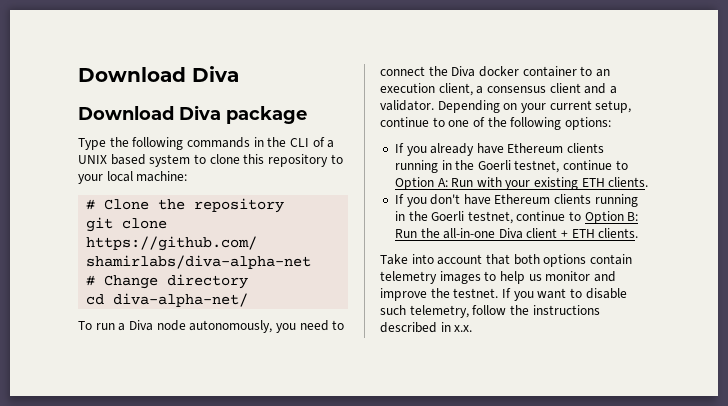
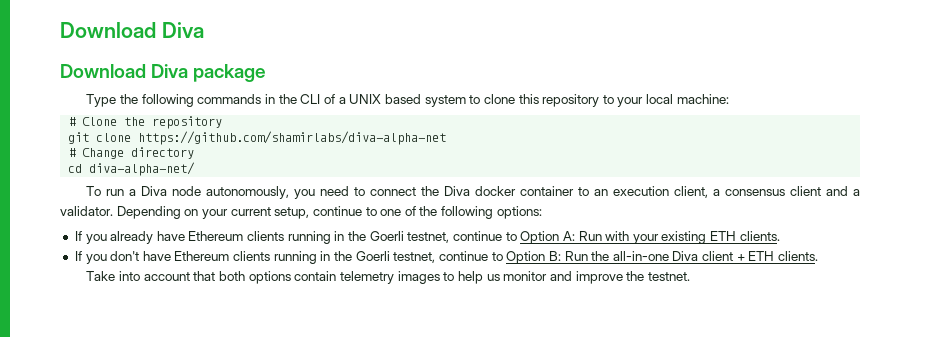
[501,288,627,301] [380,305,600,318] [380,322,473,333] If you want to disable such telemetry, follow the instructions described in x.x. -> (690, 276) none

